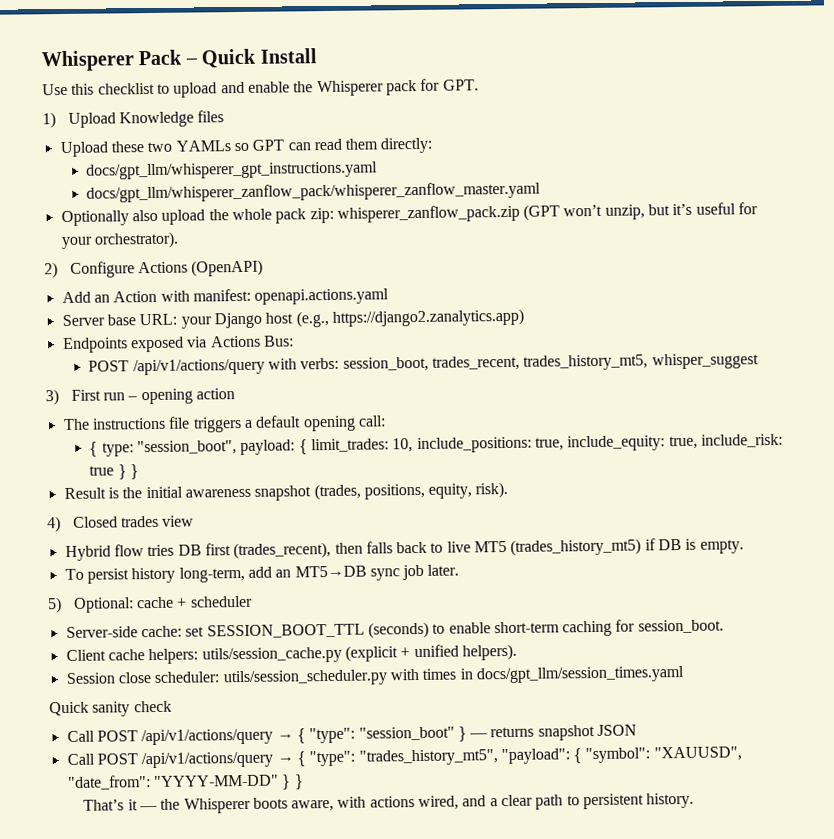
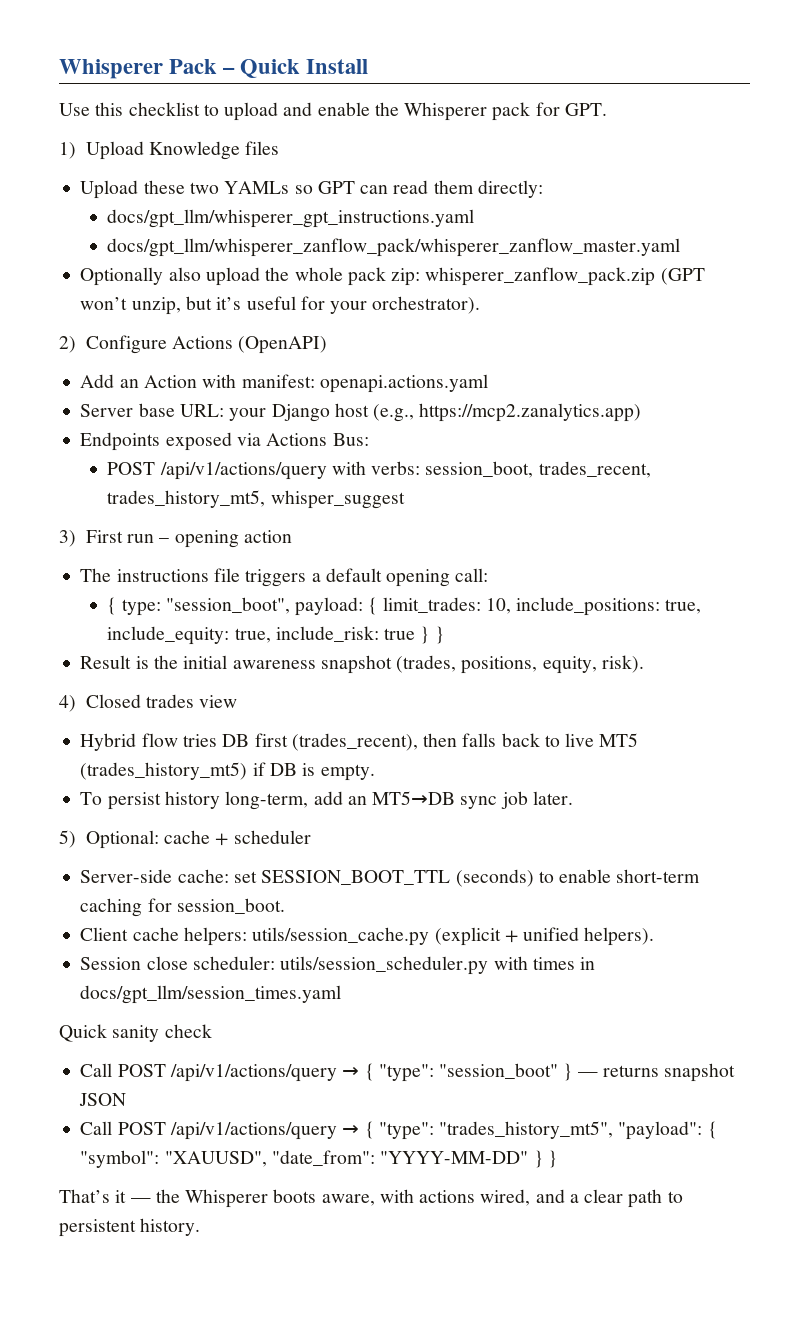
[331,308,524,327] https://django2.zanalytics.app) -> [419,403,642,422] https://mcp2.zanalytics.app)

